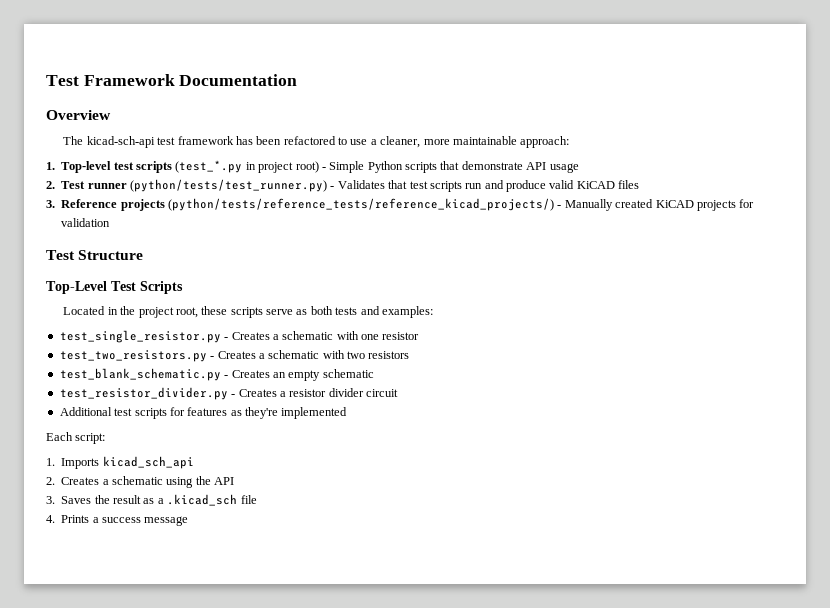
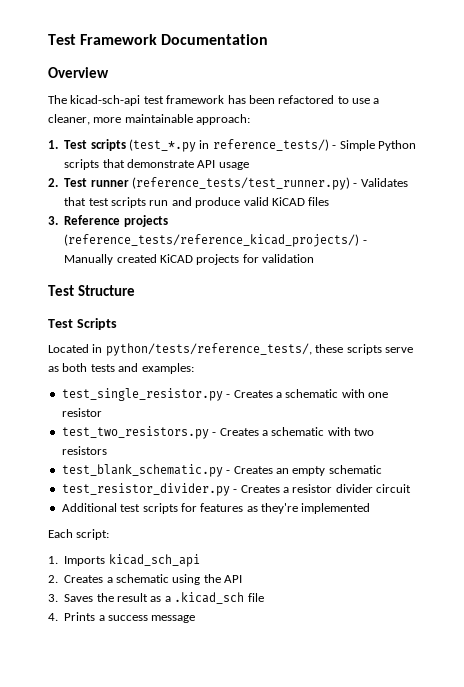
[61,161,134,173] Top-level test -> [64,140,88,149] Test
[258,161,319,173] project root) -> [212,139,329,151] reference_tests/)
[130,179,327,192] (python/tests/test_runner.py) -> [132,177,350,190] (reference_tests/test_runner.py)
[168,198,554,211] (python/tests/reference_tests/reference_kicad_projects/) -> [64,234,360,247] (reference_tests/reference_kicad_projects/)
[46,281,107,294] Top-Level -> (135, 290) none
[120,306,198,318] the project root, -> [105,343,312,356] python/tests/reference_tests/,

